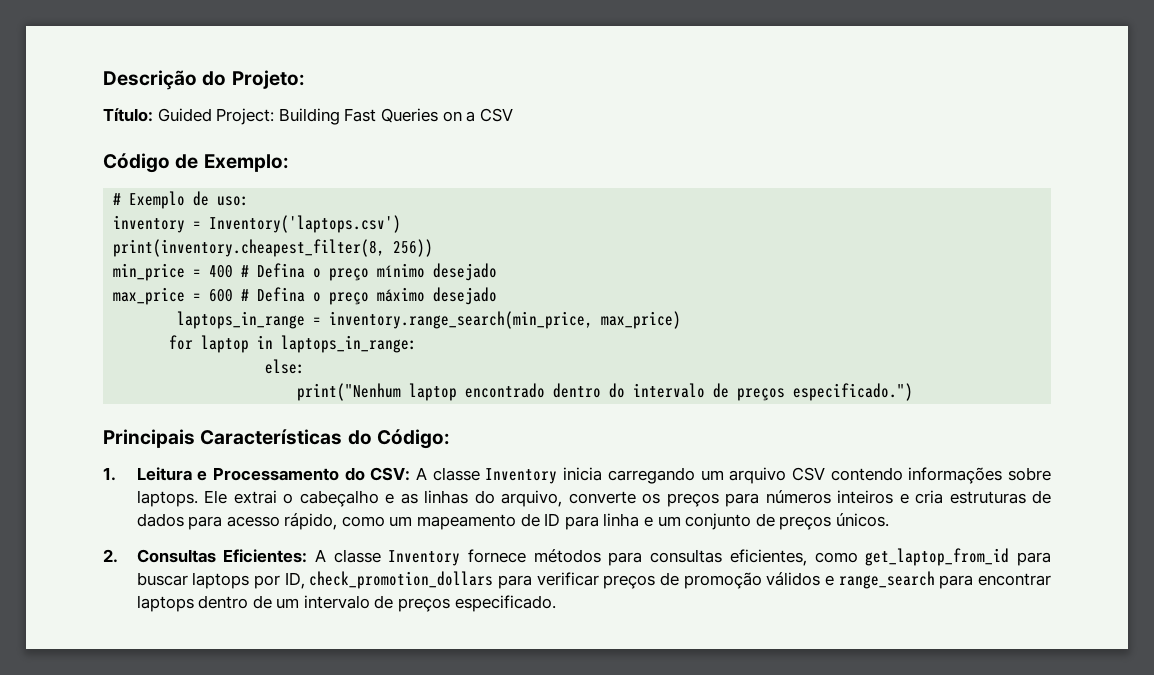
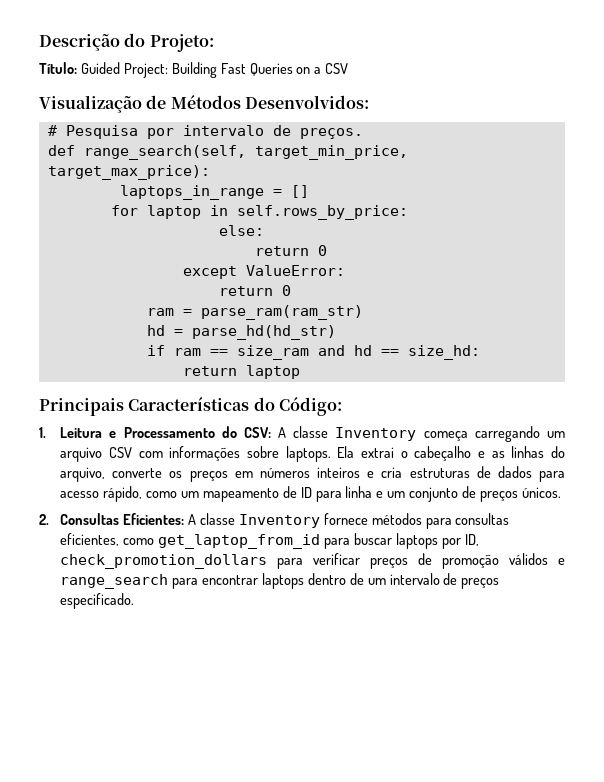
[103,153,289,173] [113,191,250,209] [113,215,402,233] [113,239,434,257] [113,263,498,281] [113,287,498,305] Código de Exemplo: // # Exemplo de uso: // inventory = Inventory('laptops.csv') // print(inventory.cheapest_filter(8, 256)) // min_price = 400 # Defina o preço mínimo desejado // max_price = 600 # Defina o preço máximo desejado -> [39,95,369,113] [47,125,363,139] [47,145,408,160] [47,165,210,180] Visualização de Métodos Desenvolvidos: // # Pesquisa por intervalo de preços. // def range_search(self, target_min_price, target_max_price):
[329,311,682,329] inventory.range_search(min_price, max_price) -> [290,185,309,198] []
[281,335,418,353] laptops_in_range: -> [236,205,408,220] self.rows_by_price:
[297,383,914,401] print("Nenhum laptop encontrado dentro do intervalo de preços especificado.") -> [254,245,327,256] [182,265,345,279] [218,285,291,296] [146,305,363,320] [146,325,336,340] [146,345,480,360] [182,365,300,379] return 0 // except ValueError: // return 0 // ram = parse_ram(ram_str) // hd = parse_hd(hd_str) // if ram == size_ram and hd == size_hd: // return laptop
[563,467,603,481] inicia -> [423,431,468,441] começa
[830,467,903,481] contendo -> [138,451,163,458] com
[204,490,228,504] Ele -> [337,446,355,458] Ela
[725,493,760,507] para -> [234,471,253,478] em

